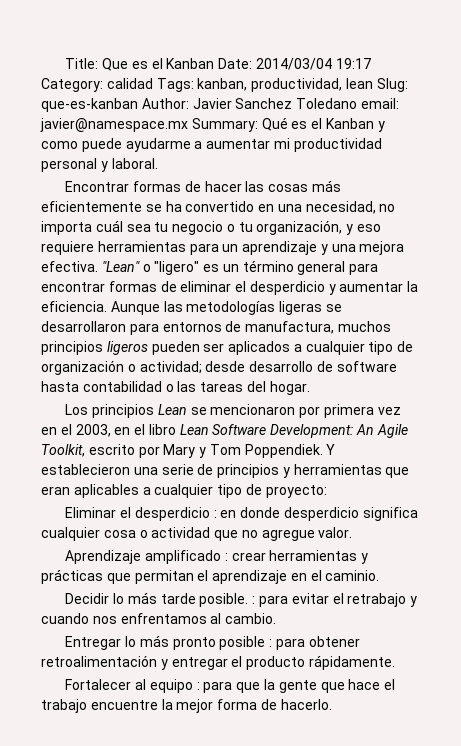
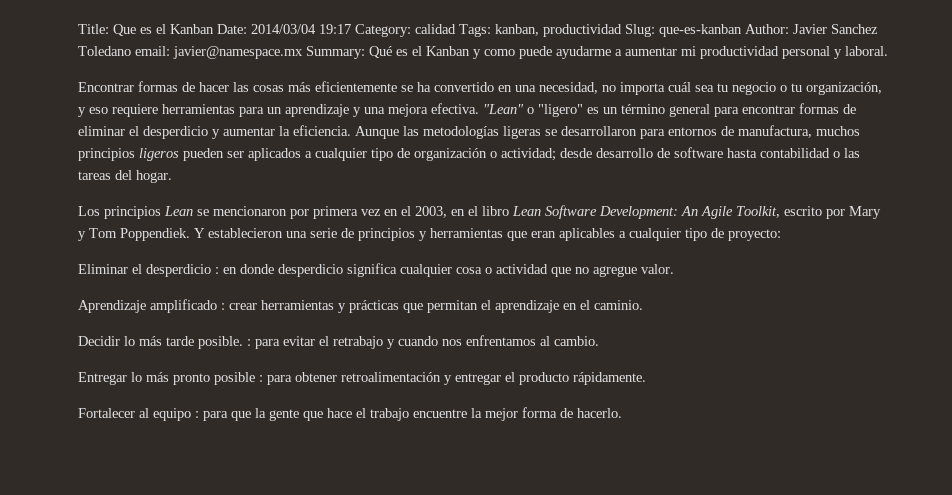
[251,78,373,92] productividad, lean -> [543,24,622,37] productividad

